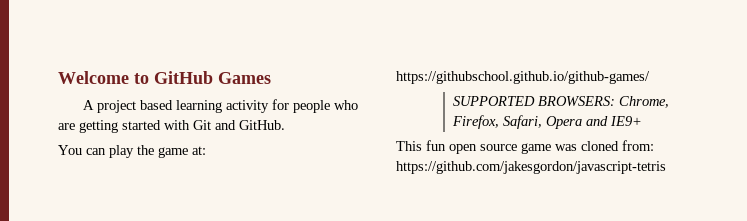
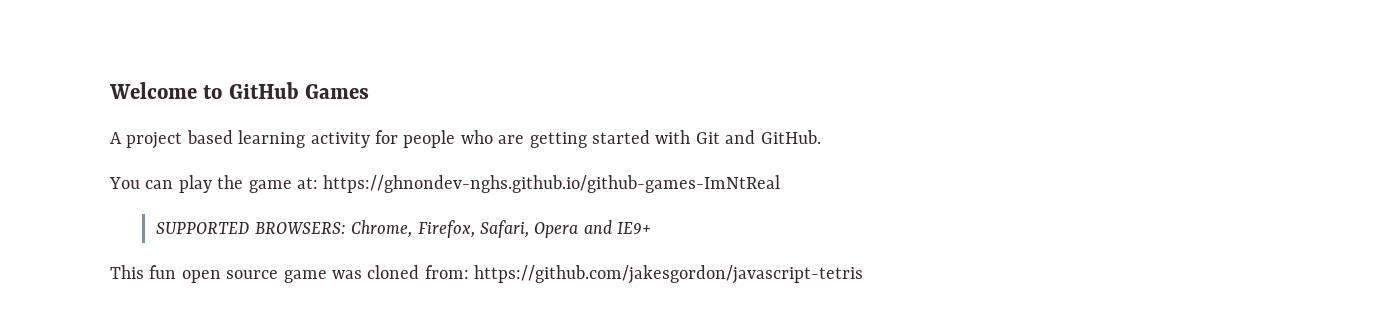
[396,71,650,84] https://githubschool.github.io/github-games/ -> [323,175,781,193] https://ghnondev-nghs.github.io/github-games-ImNtReal

